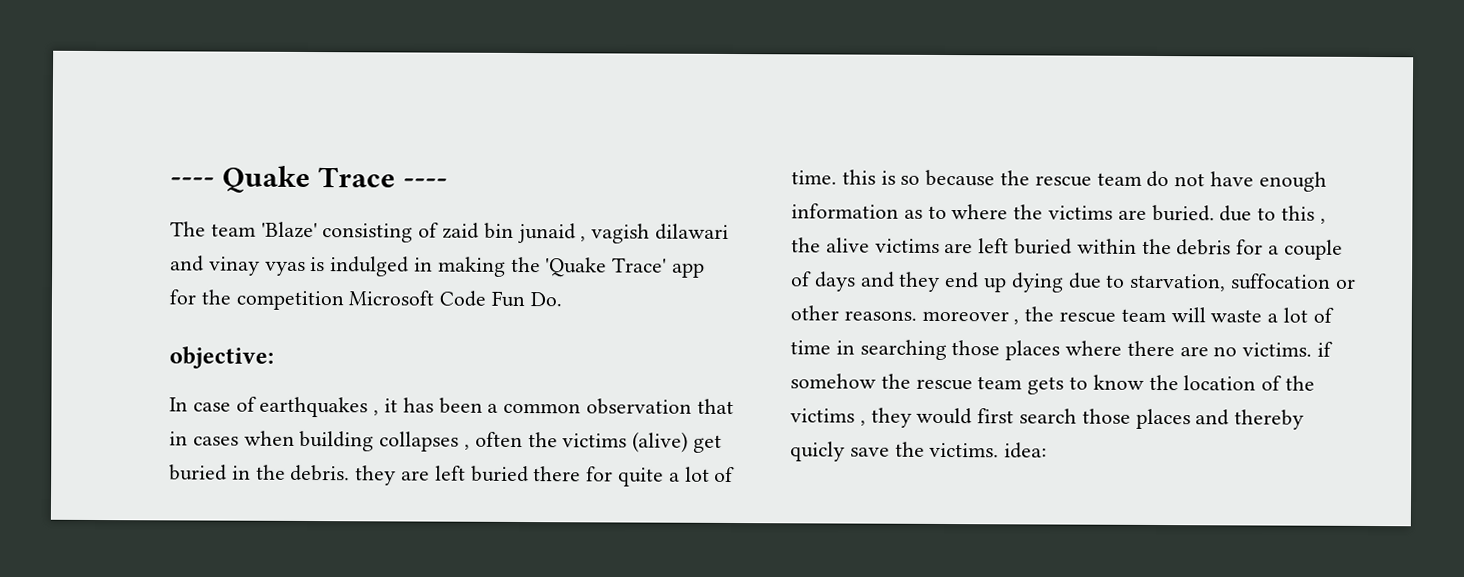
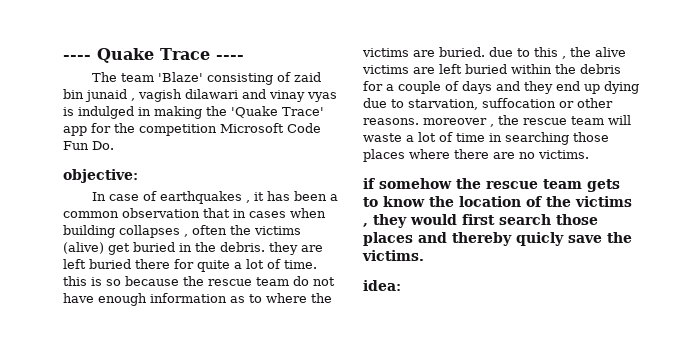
(1313, 349) none -> (589, 154) //
(1000, 450) none -> (424, 255) //

